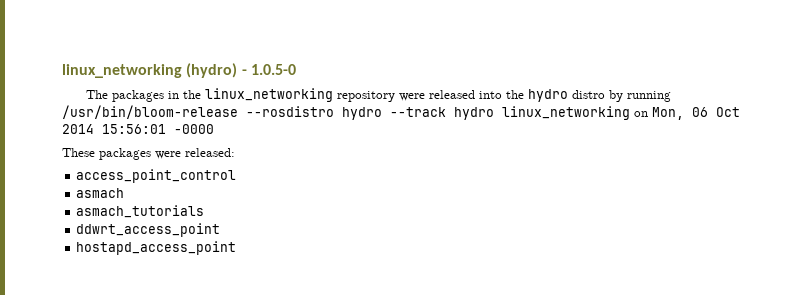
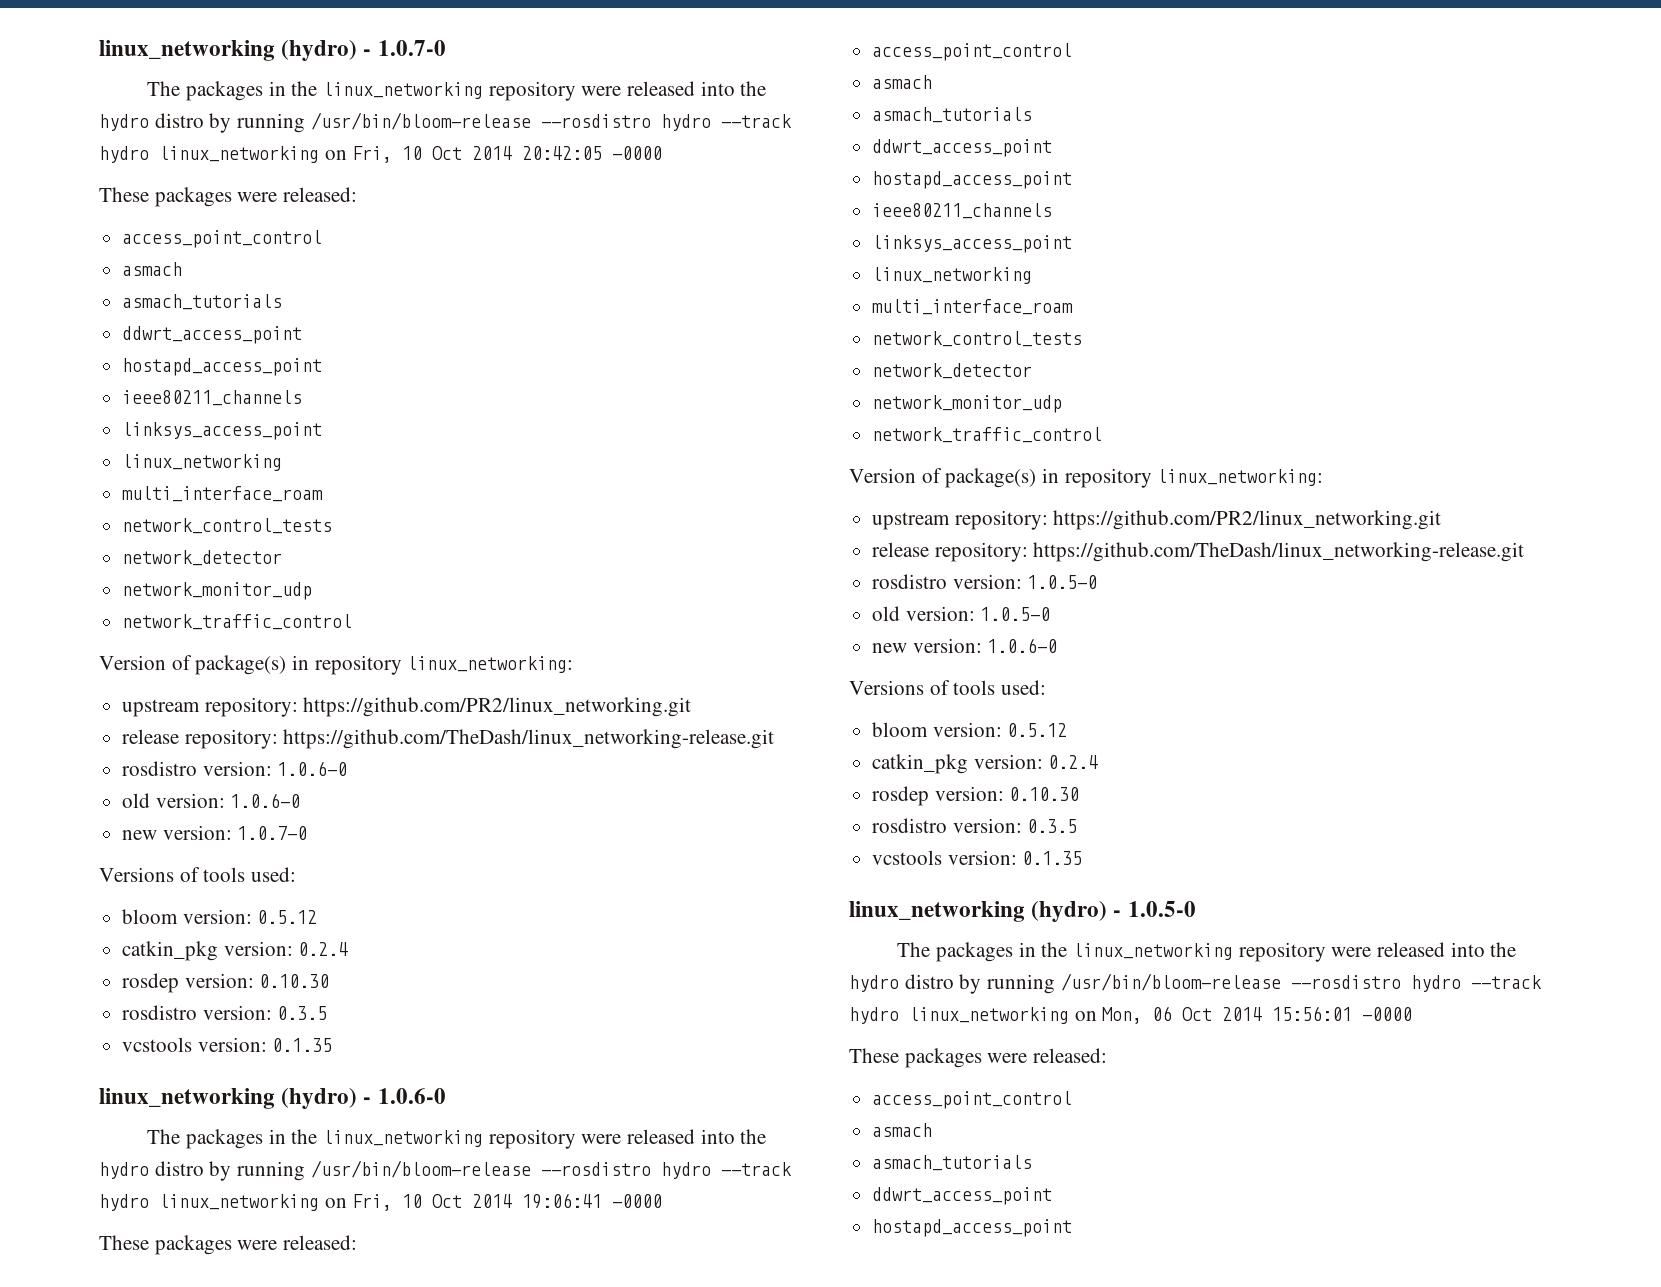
[62,63,247,78] linux_networking (hydro) - -> [99,40,446,61] [147,81,767,101] [99,112,792,133] [99,146,663,163] [99,187,358,207] [122,230,323,248] [122,262,183,276] [122,294,283,310] [122,326,303,344] [122,358,323,376] [122,390,303,406] [122,422,323,440] [122,454,283,471] [122,486,324,502] [122,518,333,534] [122,550,283,566] [122,582,313,600] [122,614,353,630] [99,655,574,675] [122,697,692,717] [122,729,775,749] [122,761,348,776] [122,793,301,808] [122,825,308,840] [99,867,297,882] [122,909,318,924] [122,941,349,961] [122,973,330,993] [122,1005,328,1020] [122,1037,333,1052] [99,1088,446,1109] [147,1129,767,1149] [99,1160,792,1181] [99,1193,663,1211] [99,1235,358,1255] [872,43,1073,61] [872,75,933,89] [872,107,1033,123] [872,139,1053,157] [872,171,1073,189] [872,203,1053,219] [872,235,1073,253] [872,267,1033,284] [872,299,1074,315] [872,331,1083,347] [872,363,1033,379] [872,395,1063,413] [872,427,1103,443] [849,468,1324,488] [872,510,1442,530] [872,542,1525,562] [872,574,1098,589] [872,606,1051,621] [872,638,1058,653] [849,680,1047,695] [872,722,1068,737] [872,754,1099,774] [872,786,1080,806] [872,818,1078,833] [872,850,1083,865] [849,901,1122,922] linux_networking (hydro) - 1.0.7-0 // The packages in the linux_networking repository were released into the hydro distro by running /usr/bin/bloom-release --rosdistro hydro --track hydro linux_networking on Fri, 10 Oct 2014 20:42:05 -0000 // These packages were released: // access_point_control // asmach // asmach_tutorials // ddwrt_access_point // hostapd_access_point // ieee80211_channels // linksys_access_point // linux_networking // multi_interface_roam // network_control_tests // network_detector // network_monitor_udp // network_traffic_control // Version of package(s) in repository linux_networking: // upstream repository: https://github.com/PR2/linux_networking.git // release repository: https://github.com/TheDash/linux_networking-release.git // rosdistro version: 1.0.6-0 // old version: 1.0.6-0 // new version: 1.0.7-0 // Versions of tools used: // bloom version: 0.5.12 // catkin_pkg version: 0.2.4 // rosdep version: 0.10.30 // rosdistro version: 0.3.5 // vcstools version: 0.1.35 // linux_networking (hydro) - 1.0.6-0 // The packages in the linux_networking repository were released into the hydro distro by running /usr/bin/bloom-release --rosdistro hydro --track hydro linux_networking on Fri, 10 Oct 2014 19:06:41 -0000 // These packages were released: // access_point_control // asmach // asmach_tutorials // ddwrt_access_point // hostapd_access_point // ieee80211_channels // linksys_access_point // linux_networking // multi_interface_roam // network_control_tests // network_detector // network_monitor_udp // network_traffic_control // Version of package(s) in repository linux_networking: // upstream repository: https://github.com/PR2/linux_networking.git // release repository: https://github.com/TheDash/linux_networking-release.git // rosdistro version: 1.0.5-0 // old version: 1.0.5-0 // new version: 1.0.6-0 // Versions of tools used: // bloom version: 0.5.12 // catkin_pkg version: 0.2.4 // rosdep version: 0.10.30 // rosdistro version: 0.3.5 // vcstools version: 0.1.35 // linux_networking (hydro) -

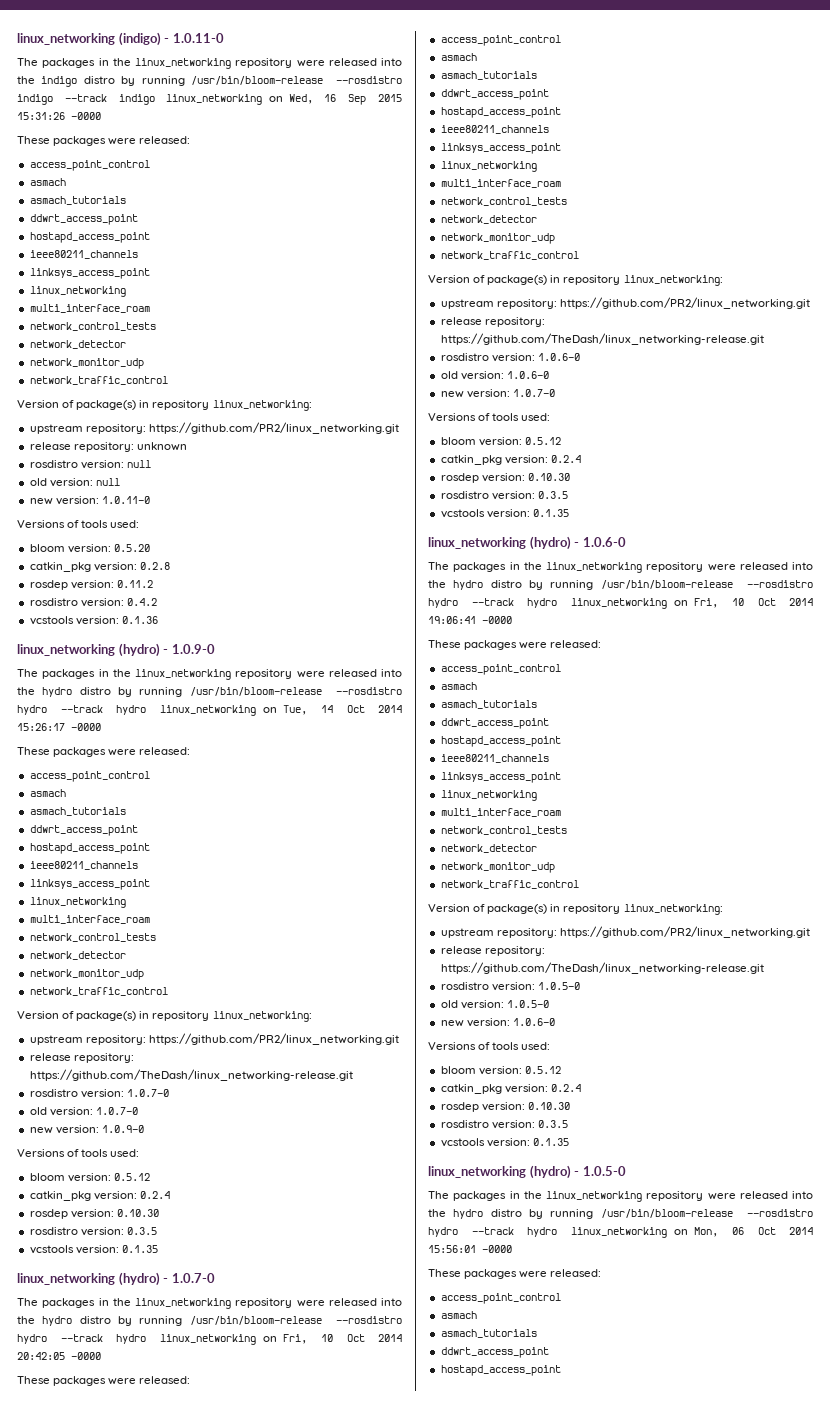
[99,40,275,61] linux_networking -> [17,32,224,46] [17,58,402,69] [17,76,402,87] [17,94,403,105] [17,112,101,120] [17,136,191,146] [29,160,150,171] [29,178,66,186] [29,196,126,205] [29,214,138,225] [29,232,150,243] [29,250,138,259] [29,268,150,279] [29,286,126,297] [29,304,150,313] [29,322,156,331] [29,340,126,349] [29,358,144,369] [29,376,168,385] [17,400,312,411] [29,422,399,434] [29,442,187,452] [29,460,151,469] [29,478,120,487] [29,496,150,505] [17,520,140,528] [29,544,150,553] [29,562,170,572] [29,580,153,590] [29,598,157,607] [29,616,158,625] [17,643,215,657] [17,669,402,680] [17,687,403,697] [17,705,403,716] [17,723,101,731] [17,747,191,757] [29,771,150,782] [29,789,66,797] [29,807,126,816] [29,825,138,836] [29,843,150,854] [29,861,138,870] [29,879,150,890] [29,897,126,908] [29,915,150,924] [29,933,156,942] [29,951,126,960] [29,969,144,980] [29,987,168,996] [17,1011,312,1022] [29,1033,399,1045] [29,1053,134,1063] [29,1069,353,1081] [29,1089,169,1098] [29,1107,138,1116] [29,1125,144,1134] [17,1149,140,1157] [29,1173,150,1182] [29,1191,170,1201] [29,1209,159,1219] [29,1227,157,1236] [29,1245,158,1254] [17,1273,115,1285] linux_networking (indigo) - 1.0.11-0 // The packages in the linux_networking repository were released into the indigo distro by running /usr/bin/bloom-release --rosdistro indigo --track indigo linux_networking on Wed, 16 Sep 2015 15:31:26 -0000 // These packages were released: // access_point_control // asmach // asmach_tutorials // ddwrt_access_point // hostapd_access_point // ieee80211_channels // linksys_access_point // linux_networking // multi_interface_roam // network_control_tests // network_detector // network_monitor_udp // network_traffic_control // Version of package(s) in repository linux_networking: // upstream repository: https://github.com/PR2/linux_networking.git // release repository: unknown // rosdistro version: null // old version: null // new version: 1.0.11-0 // Versions of tools used: // bloom version: 0.5.20 // catkin_pkg version: 0.2.8 // rosdep version: 0.11.2 // rosdistro version: 0.4.2 // vcstools version: 0.1.36 // linux_networking (hydro) - 1.0.9-0 // The packages in the linux_networking repository were released into the hydro distro by running /usr/bin/bloom-release --rosdistro hydro --track hydro linux_networking on Tue, 14 Oct 2014 15:26:17 -0000 // These packages were released: // access_point_control // asmach // asmach_tutorials // ddwrt_access_point // hostapd_access_point // ieee80211_channels // linksys_access_point // linux_networking // multi_interface_roam // network_control_tests // network_detector // network_monitor_udp // network_traffic_control // Version of package(s) in repository linux_networking: // upstream repository: https://github.com/PR2/linux_networking.git // release repository: https://github.com/TheDash/linux_networking-release.git // rosdistro version: 1.0.7-0 // old version: 1.0.7-0 // new version: 1.0.9-0 // Versions of tools used: // bloom version: 0.5.12 // catkin_pkg version: 0.2.4 // rosdep version: 0.10.30 // rosdistro version: 0.3.5 // vcstools version: 0.1.35 // linux_networking

